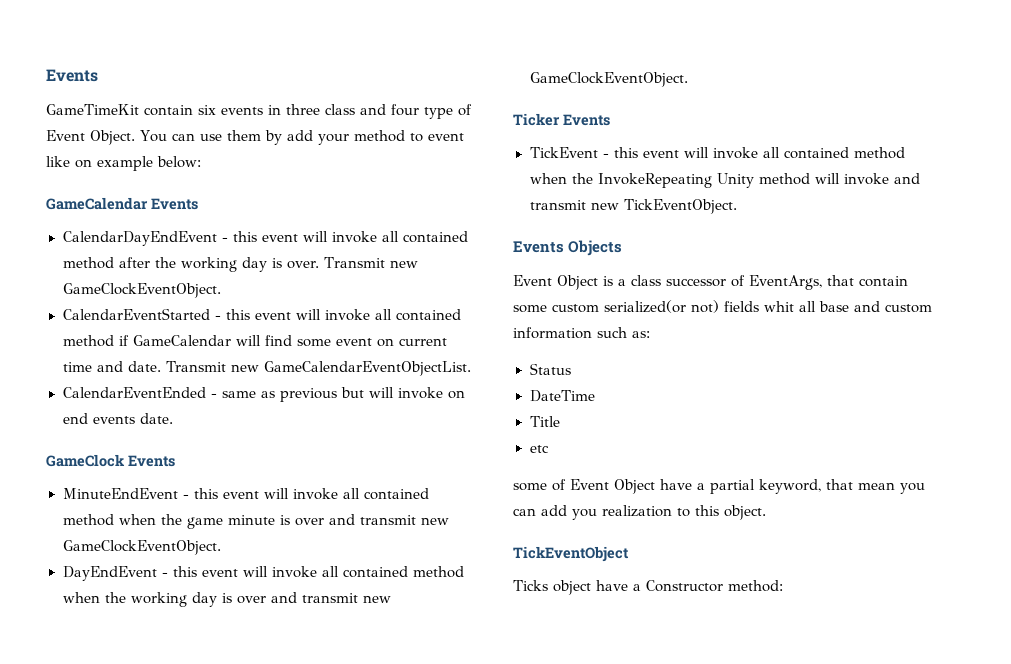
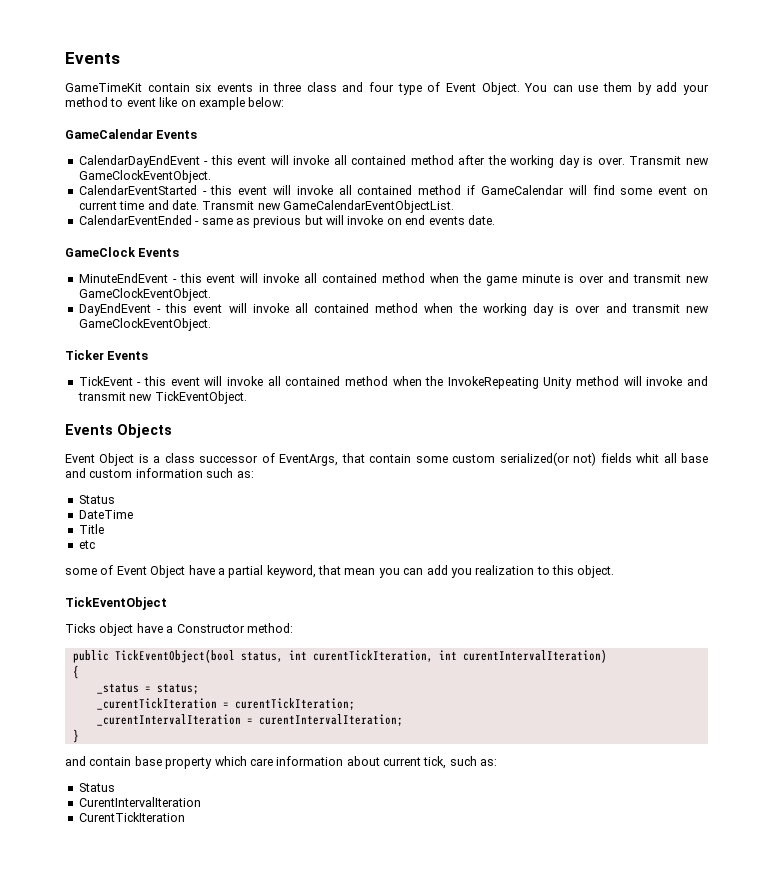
(783, 586) none -> [72,649,607,663] [72,665,79,679] [96,683,199,694] [96,698,355,710] [96,714,403,726] [72,729,79,743] [65,756,498,769] [78,783,115,792] [78,797,201,807] [78,812,185,822] // public TickEventObject(bool status, int curentTickIteration, int curentIntervalIteration) // { // _status = status; // _curentTickIteration = curentTickIteration; // _curentIntervalIteration = curentIntervalIteration; // } // and contain base property which care information about current tick, such as: // Status // CurentIntervalIteration // CurentTickIteration

